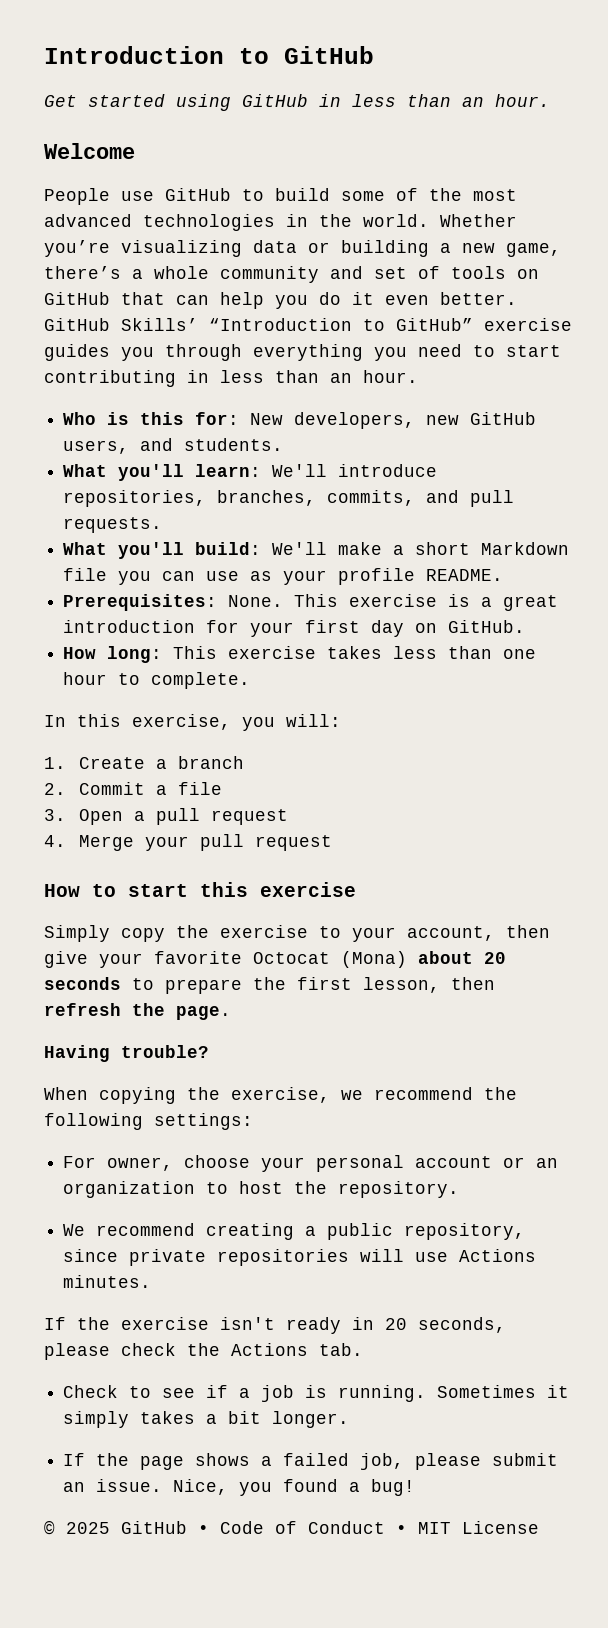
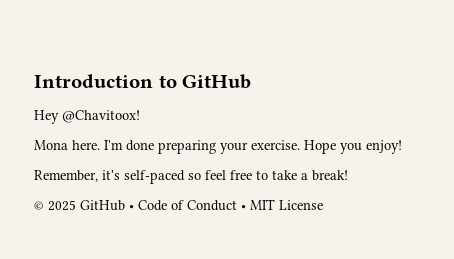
[44,94,550,111] [44,143,135,159] [44,188,517,205] [44,214,517,231] [44,240,561,257] [44,266,539,283] [44,292,517,309] [44,318,572,331] [44,344,561,361] [44,370,418,387] [63,412,537,429] [63,438,284,454] [63,464,438,481] [63,490,515,507] [63,517,163,533] [63,542,570,559] [63,568,504,585] [63,594,559,611] [63,620,526,637] [63,646,537,663] [63,672,251,689] [44,714,341,731] [44,756,244,769] [44,782,222,795] [44,808,288,825] [44,834,332,851] [44,882,356,897] [44,925,550,942] [44,951,506,968] [44,977,495,994] [44,1003,231,1020] [44,1045,209,1062] [44,1087,517,1104] [44,1113,253,1130] [63,1155,559,1172] [63,1181,460,1198] [63,1223,526,1240] [63,1249,537,1266] [63,1275,152,1288] [44,1317,506,1334] [44,1343,363,1360] [63,1385,570,1402] [63,1411,350,1428] [63,1453,559,1470] [63,1479,416,1496] Get started using GitHub in less than an hour. // Welcome // People use GitHub to build some of the most advanced technologies in the world. Whether you’re visualizing data or building a new game, there’s a whole community and set of tools on GitHub that can help you do it even better. GitHub Skills’ “Introduction to GitHub” exercise guides you through everything you need to start contributing in less than an hour. // Who is this for: New developers, new GitHub users, and students. // What you'll learn: We'll introduce repositories, branches, commits, and pull requests. // What you'll build: We'll make a short Markdown file you can use as your profile README. // Prerequisites: None. This exercise is a great introduction for your first day on GitHub. // How long: This exercise takes less than one hour to complete. // In this exercise, you will: // 1. Create a branch // 2. Commit a file // 3. Open a pull request // 4. Merge your pull request // How to start this exercise // Simply copy the exercise to your account, then give your favorite Octocat (Mona) about 20 seconds to prepare the first lesson, then refresh the page. // Having trouble? // When copying the exercise, we recommend the following settings: // For owner, choose your personal account or an organization to host the repository. // We recommend creating a public repository, since private repositories will use Actions minutes. // If the exercise isn't ready in 20 seconds, please check the Actions tab. // Check to see if a job is running. Sometimes it simply takes a bit longer. // If the page shows a failed job, please submit an issue. Nice, you found a bug! -> [34,110,140,124] [34,140,402,154] [34,170,348,184] Hey @Chavitoox! // Mona here. I'm done preparing your exercise. Hope you enjoy! // Remember, it's self-paced so feel free to take a break!

